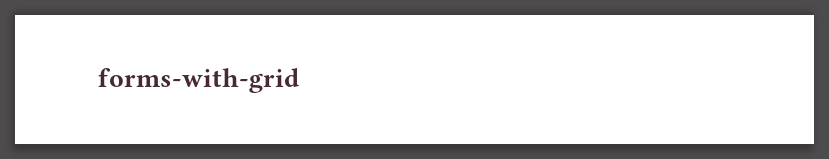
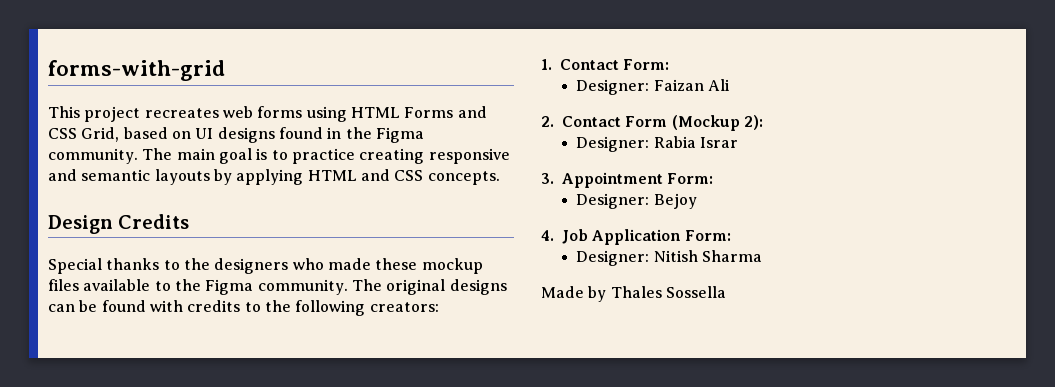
(299, 80) none -> [48,106,487,122] [48,127,424,143] [48,148,510,164] [48,169,500,185] [48,214,190,234] [48,258,483,274] [48,279,507,295] [48,300,439,316] [541,59,670,70] [576,79,730,95] [541,115,763,131] [576,136,738,152] [541,172,714,188] [576,193,697,209] [541,229,731,245] [576,250,762,266] [541,286,726,302] // This project recreates web forms using HTML Forms and CSS Grid, based on UI designs found in the Figma community. The main goal is to practice creating responsive and semantic layouts by applying HTML and CSS concepts. // Design Credits // Special thanks to the designers who made these mockup files available to the Figma community. The original designs can be found with credits to the following creators: // 1. Contact Form: // Designer: Faizan Ali // 2. Contact Form (Mockup 2): // Designer: Rabia Israr // 3. Appointment Form: // Designer: Bejoy // 4. Job Application Form: // Designer: Nitish Sharma // Made by Thales Sossella

